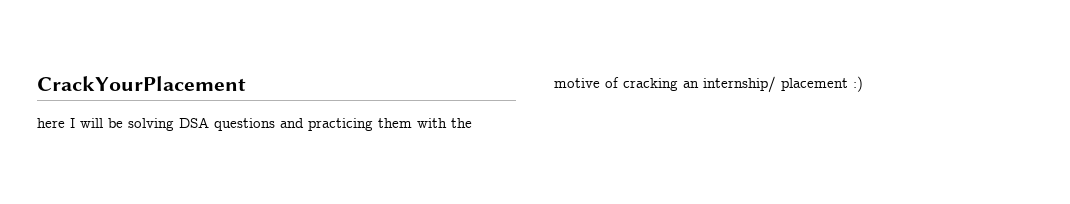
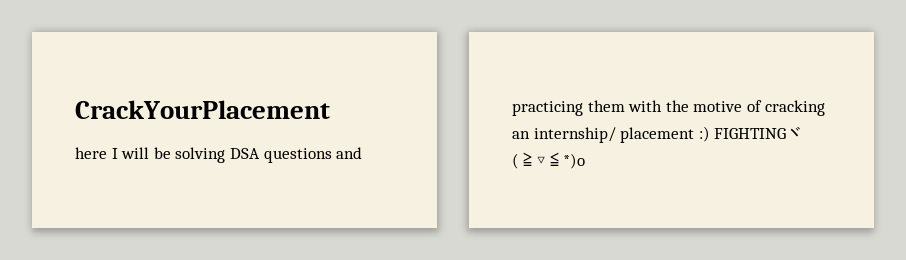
(863, 84) none -> [714,126,804,139] [512,152,585,169] FIGHTINGヾ(≧▽≦*)o

